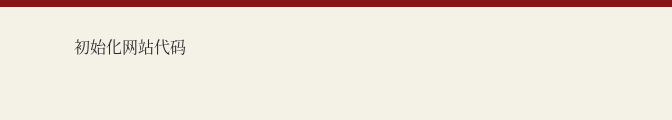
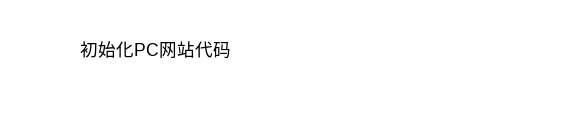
(122, 47) none -> [134,43,159,56] PC

